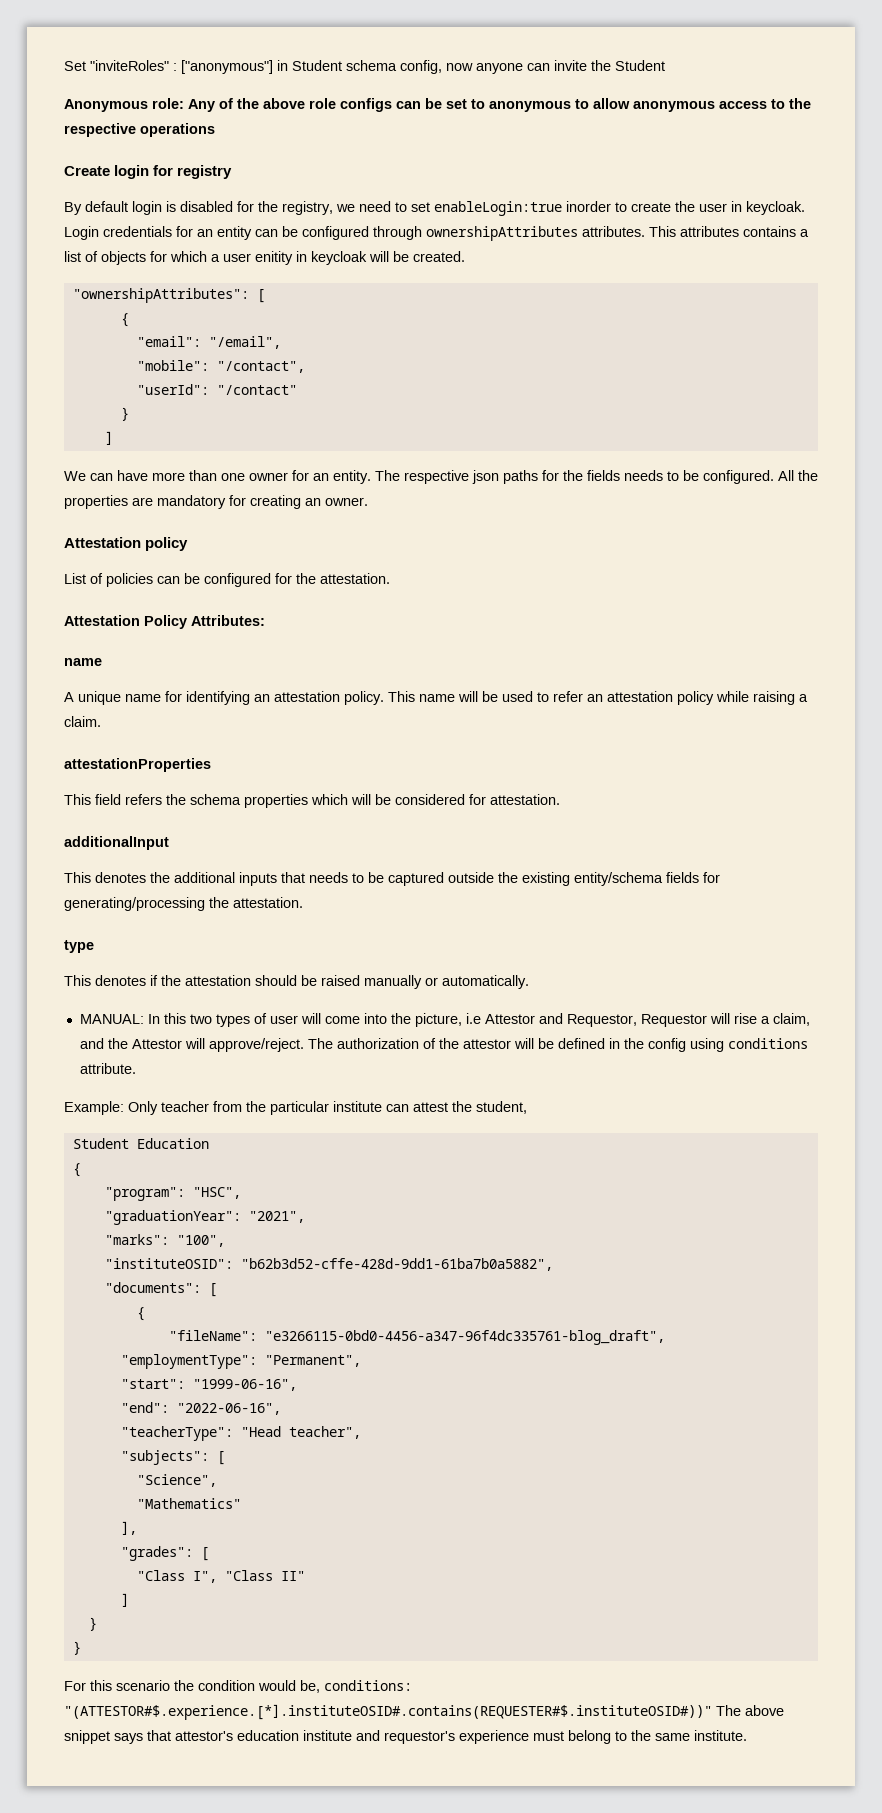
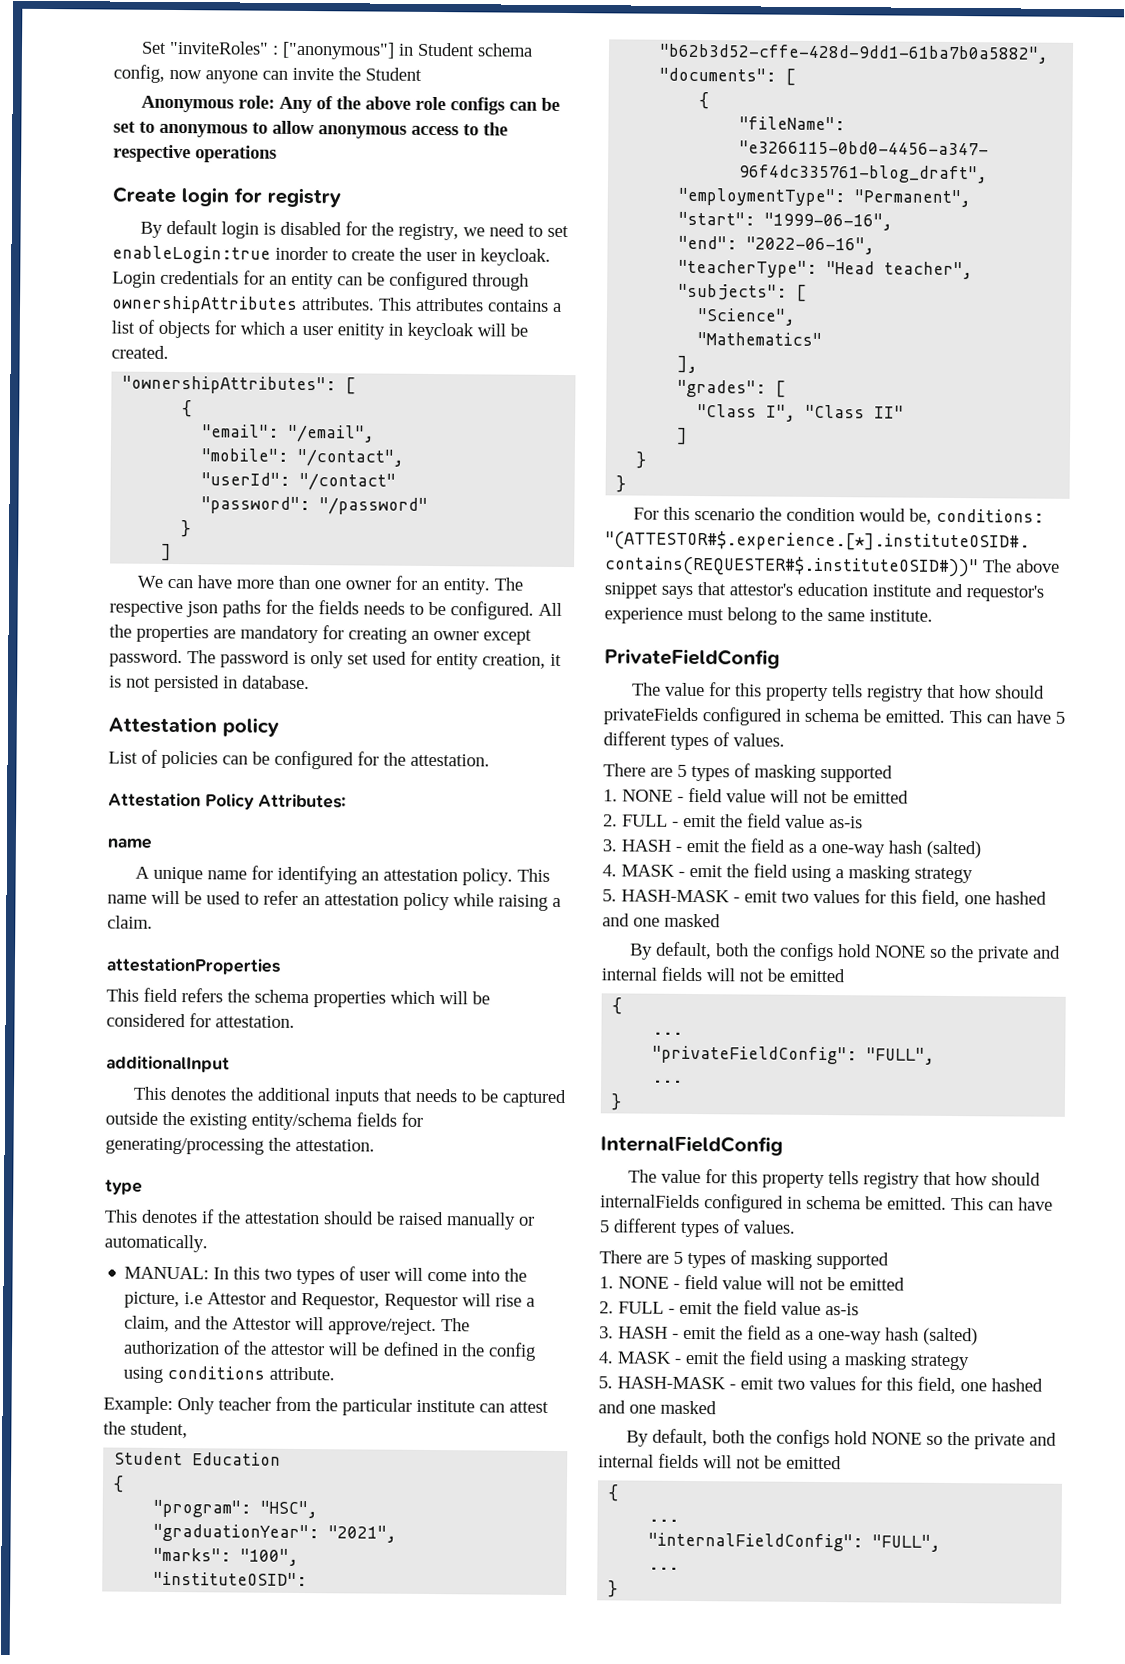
(297, 390) none -> [201,496,429,515] // "password": "/password"
[325,497,368,506] owner. -> [433,629,532,645] [109,649,562,670] [109,674,310,693] owner except password. The password is only set used for entity creation, it is not persisted in database.
(747, 1735) none -> [604,648,780,669] [631,682,1045,702] [603,707,1065,726] [603,731,785,751] [603,763,893,783] [603,787,909,804] [603,813,863,829] [602,838,981,859] [602,863,973,884] [602,889,1047,908] [602,913,721,928] [629,941,1061,963] [601,966,845,983] [612,997,623,1015] [652,1031,684,1035] [652,1045,936,1065] [652,1079,684,1083] [611,1093,622,1111] [600,1135,783,1156] [627,1169,1041,1189] [600,1194,1053,1213] [599,1218,796,1238] [599,1250,889,1270] [599,1274,905,1291] [599,1300,859,1316] [599,1325,978,1346] [598,1350,969,1371] [598,1376,1043,1395] [598,1400,717,1415] [625,1428,1057,1450] [598,1453,842,1470] [608,1484,619,1502] [648,1518,680,1522] [648,1532,942,1552] [648,1566,680,1570] [608,1580,619,1598] // PrivateFieldConfig // The value for this property tells registry that how should privateFields configured in schema be emitted. This can have 5 different types of values. // There are 5 types of masking supported // 1. NONE - field value will not be emitted // 2. FULL - emit the field value as-is // 3. HASH - emit the field as a one-way hash (salted) // 4. MASK - emit the field using a masking strategy // 5. HASH-MASK - emit two values for this field, one hashed and one masked // By default, both the configs hold NONE so the private and internal fields will not be emitted // { // ... // "privateFieldConfig": "FULL", // ... // } // InternalFieldConfig // The value for this property tells registry that how should internalFields configured in schema be emitted. This can have 5 different types of values. // There are 5 types of masking supported // 1. NONE - field value will not be emitted // 2. FULL - emit the field value as-is // 3. HASH - emit the field as a one-way hash (salted) // 4. MASK - emit the field using a masking strategy // 5. HASH-MASK - emit two values for this field, one hashed and one masked // By default, both the configs hold NONE so the private and internal fields will not be emitted // { // ... // "internalFieldConfig": "FULL", // ... // }

